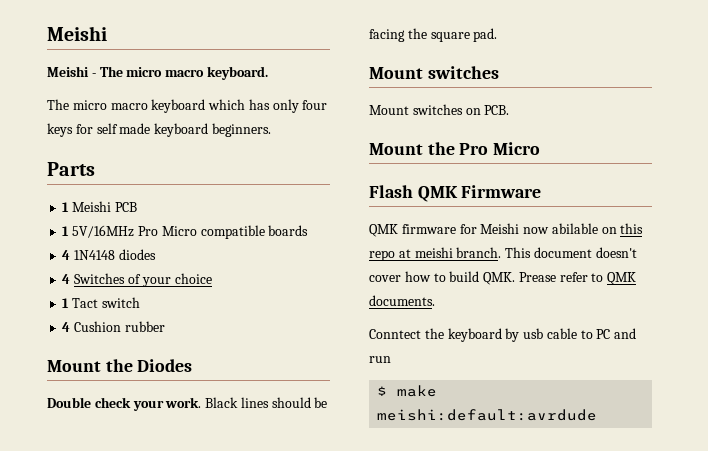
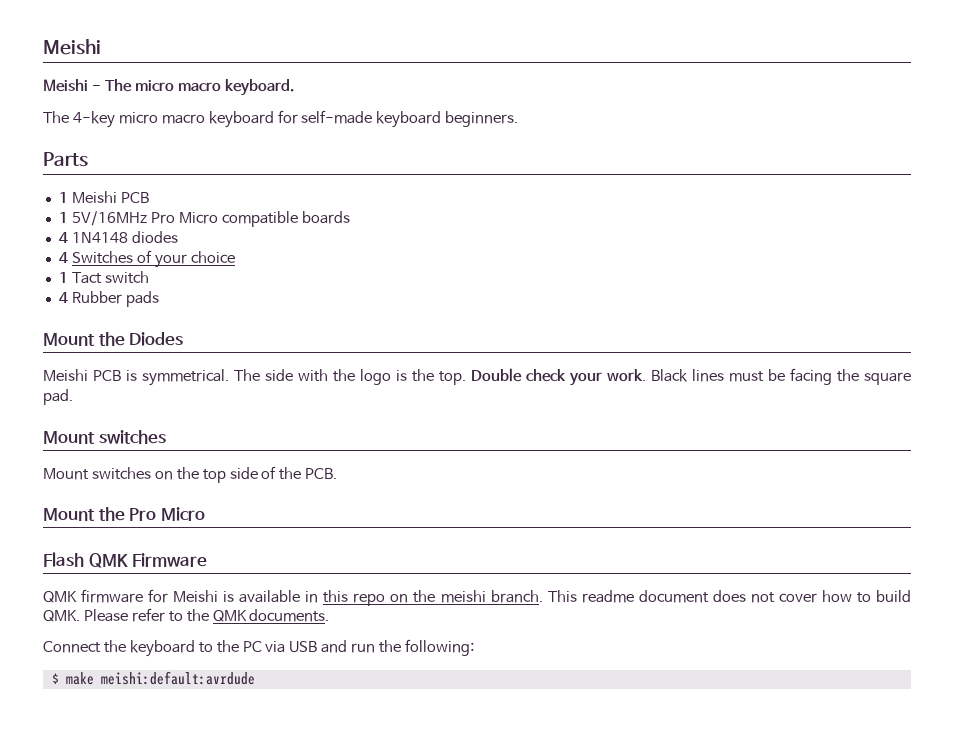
(69, 104) none -> [72,111,115,128] 4-key
[208,99,328,113] [47,123,151,137] which has only four keys for self made -> [277,110,373,124] for self-made
[74,321,165,332] Cushion rubber -> [71,291,159,307] Rubber pads
(193, 365) none -> [43,369,466,386] Meishi PCB is symmetrical. The side with the logo is the top.
[271,397,311,408] should -> [729,371,764,382] must
(481, 111) none -> [176,466,302,483] the top side of the
[523,223,644,234] [369,247,637,261] now abilable on this repo at meishi branch. This document doesn't -> [223,590,775,606] is available in this repo on the meishi branch. This readme document does not
[518,272,556,282] Prease -> [83,609,128,622] Please
(604, 277) none -> [186,609,209,622] the
[369,329,421,339] Conntect -> [43,641,101,653] Connect
[505,328,611,342] by usb cable to PC -> [198,640,318,653] to the PC via USB
(391, 359) none -> [379,639,475,656] the following:

